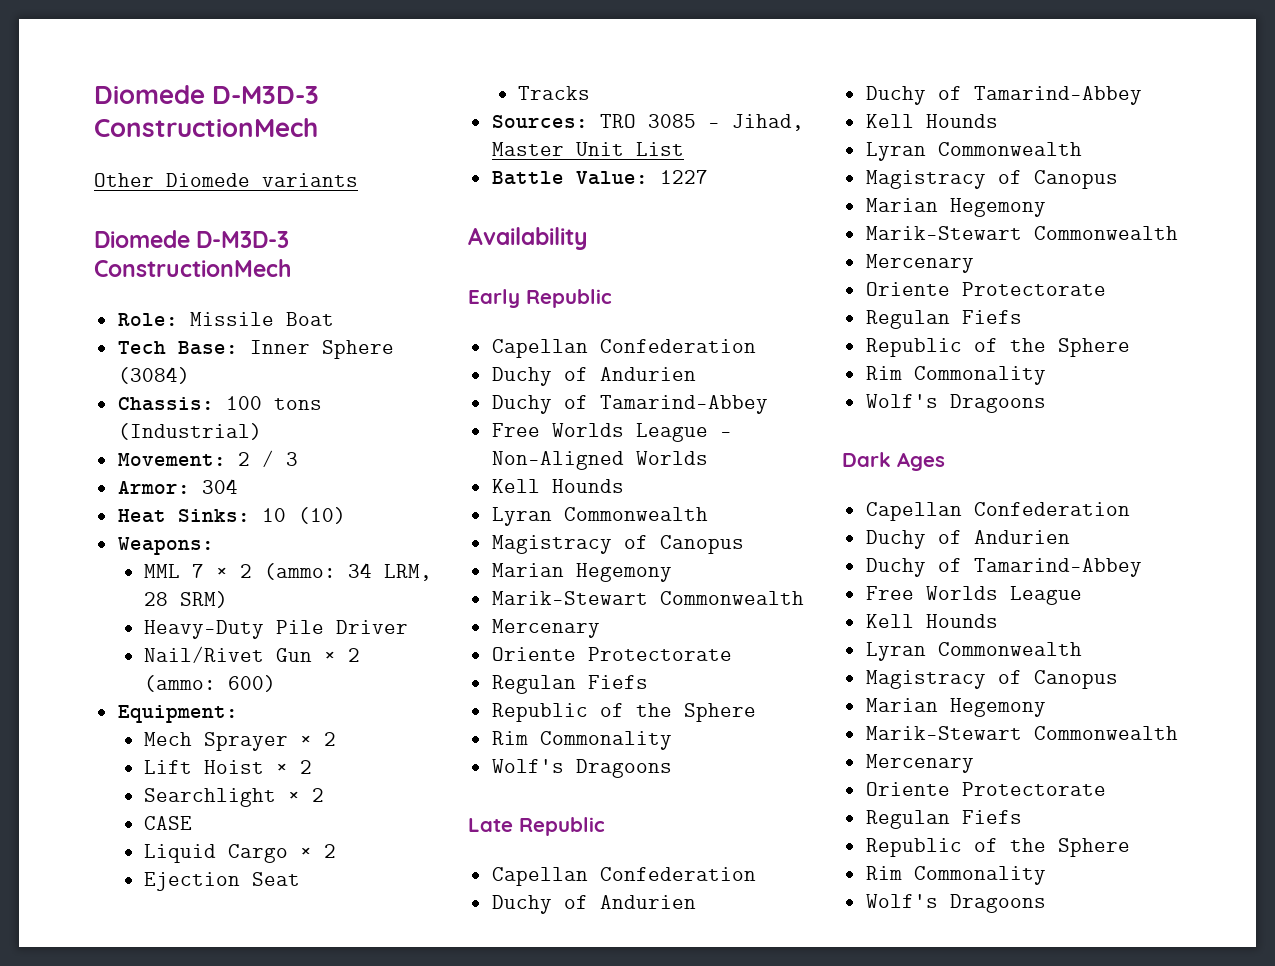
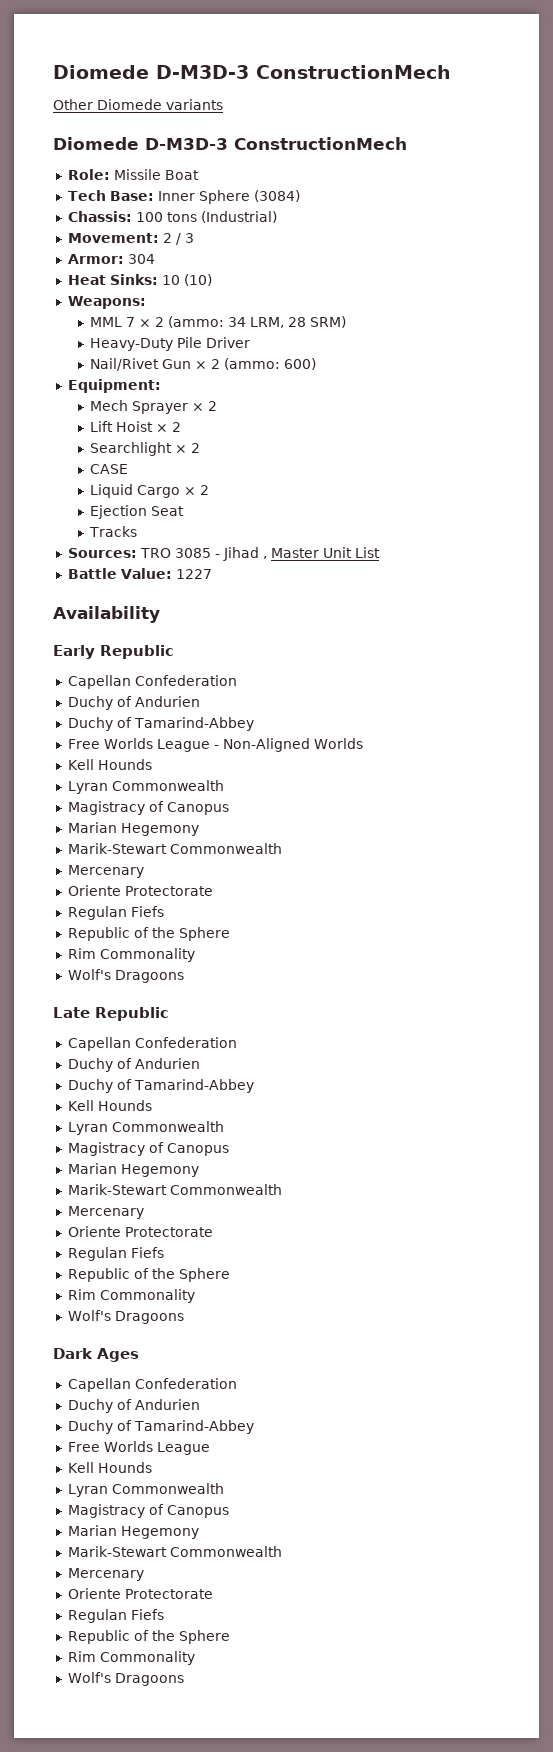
[731,114,804,131] Jihad, -> [222,547,267,561] Jihad ,

